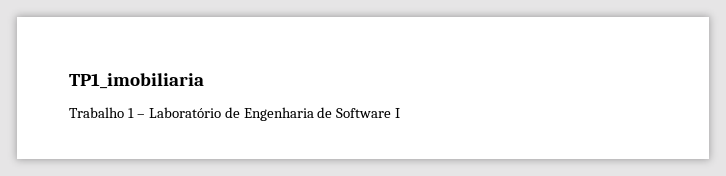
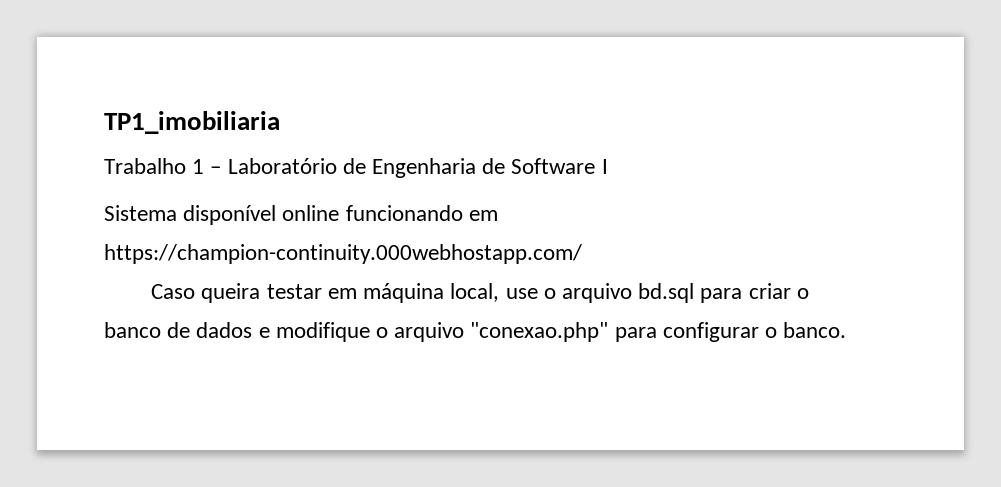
(401, 113) none -> [104,205,498,225] [104,244,582,264] [151,283,809,303] [104,322,847,342] // Sistema disponível online funcionando em https://champion-continuity.000webhostapp.com/ // Caso queira testar em máquina local, use o arquivo bd.sql para criar o banco de dados e modifique o arquivo "conexao.php" para configurar o banco.

